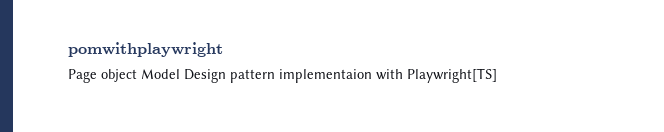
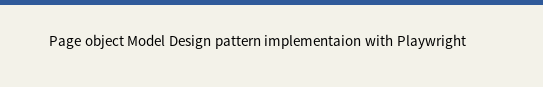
[68,42,223,57] pomwithplaywright // -> (49, 42) none
[407,68,497,83] Playwright[TS] -> [396,34,466,49] Playwright

